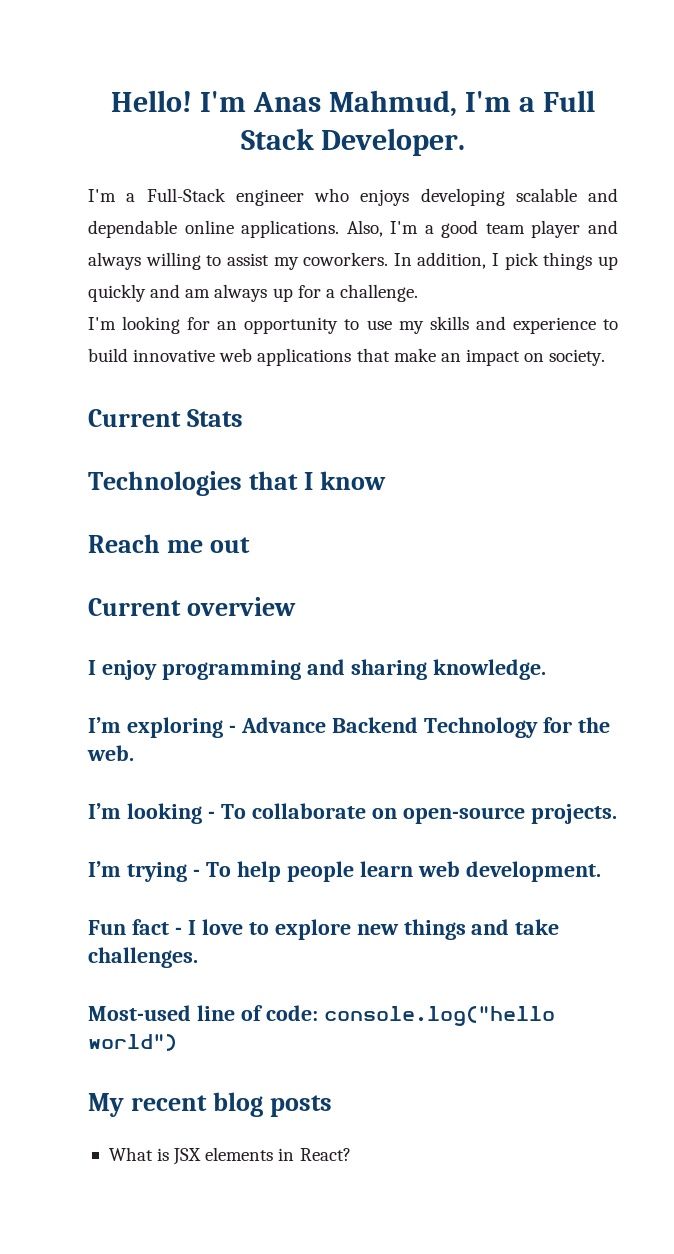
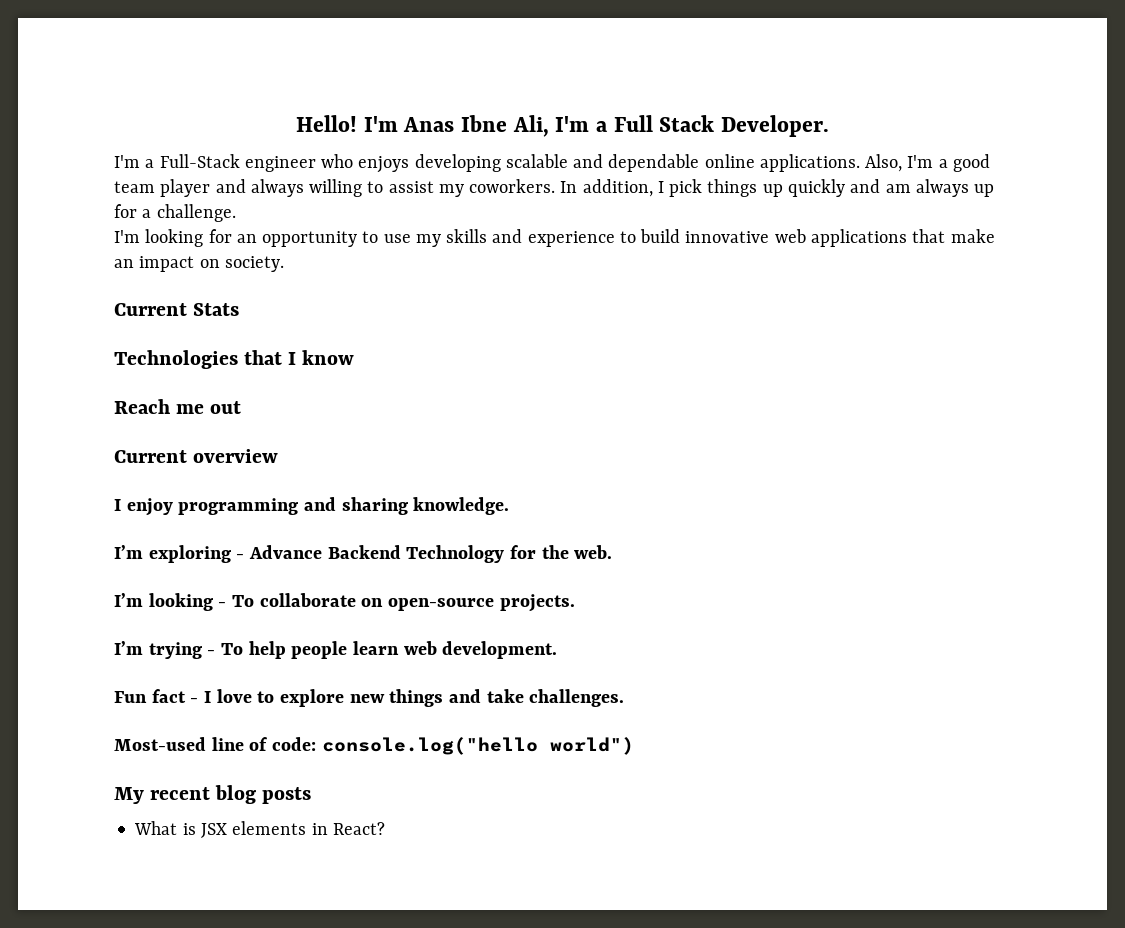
[329,90,457,117] Mahmud, -> [461,115,549,137] Ibne Ali,

